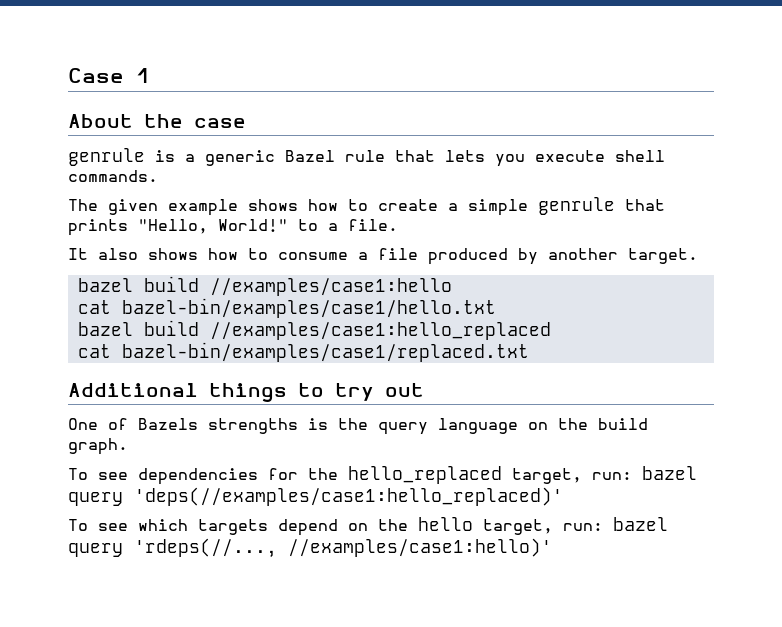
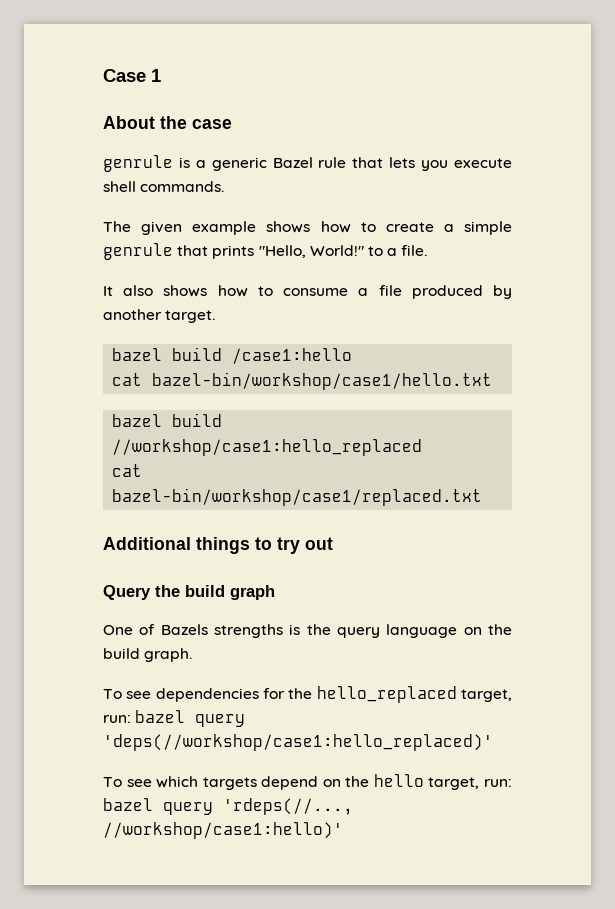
[209,278,452,296] [77,298,496,318] [77,320,551,340] [77,342,529,362] //examples/case1:hello // cat bazel-bin/examples/case1/hello.txt // bazel build //examples/case1:hello_replaced // cat bazel-bin/examples/case1/replaced.txt -> [232,348,353,364] [112,372,493,390] [112,413,223,427] [112,439,423,456] [112,464,143,477] [112,488,483,506] /case1:hello // cat bazel-bin/workshop/case1/hello.txt // bazel build //workshop/case1:hello_replaced // cat bazel-bin/workshop/case1/replaced.txt
(424, 390) none -> [103,585,275,600] // Query the build graph
[134,487,563,506] 'deps(//examples/case1:hello_replaced)' -> [103,734,493,751] 'deps(//workshop/case1:hello_replaced)'
[288,538,552,557] //examples/case1:hello)' -> [103,822,343,839] //workshop/case1:hello)'

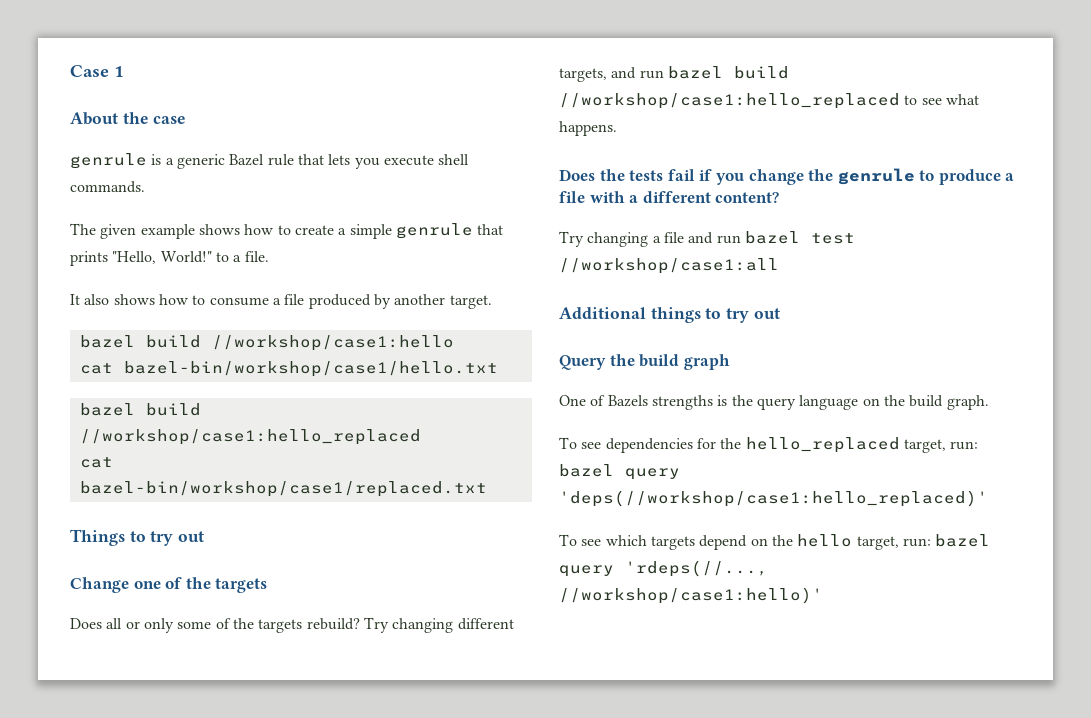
[232,348,353,364] /case1:hello -> [211,335,454,351] //workshop/case1:hello
(483, 497) none -> [70,529,205,546] [70,577,268,593] [70,617,514,633] [559,66,789,82] [559,93,979,109] [559,121,617,136] [559,168,1015,185] [559,191,780,203] [559,231,855,247] [559,258,779,274] // Things to try out // Change one of the targets // Does all or only some of the targets rebuild? Try changing different targets, and run bazel build //workshop/case1:hello_replaced to see what happens. // Does the tests fail if you change the genrule to produce a file with a different content? // Try changing a file and run bazel test //workshop/case1:all

